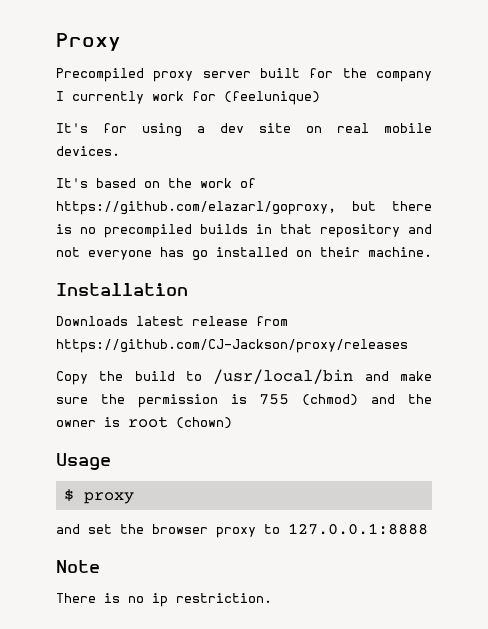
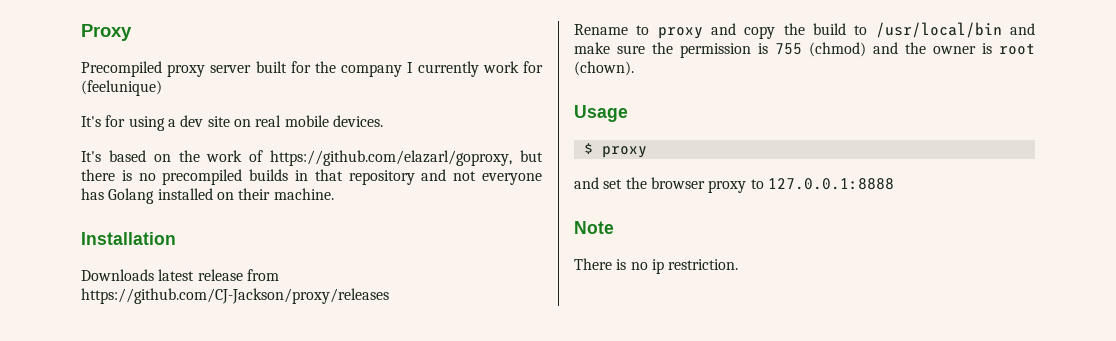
[192,250,208,261] go -> [108,188,155,204] Golang
[56,371,88,385] Copy -> [574,23,776,39] Rename to proxy and copy
[176,417,232,429] (chown) -> [574,61,634,76] (chown).

